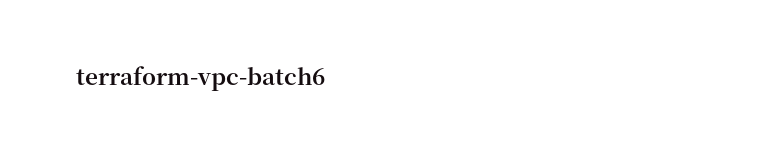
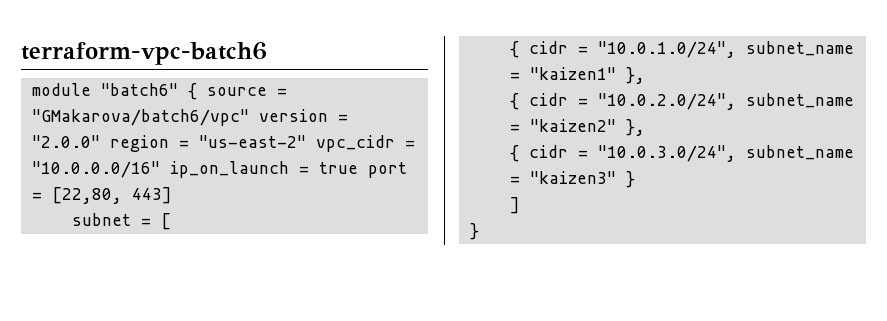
(325, 78) none -> [31,83,287,100] [31,109,348,126] [31,135,415,152] [31,161,407,178] [31,187,172,204] [71,213,171,230] [509,41,854,58] [509,67,645,84] [509,93,854,110] [509,119,645,136] [509,145,854,162] [509,171,635,188] [509,197,520,214] [469,223,479,240] // module "batch6" { source = "GMakarova/batch6/vpc" version = "2.0.0" region = "us-east-2" vpc_cidr = "10.0.0.0/16" ip_on_launch = true port = [22,80, 443] // subnet = [ // { cidr = "10.0.1.0/24", subnet_name = "kaizen1" }, // { cidr = "10.0.2.0/24", subnet_name = "kaizen2" }, // { cidr = "10.0.3.0/24", subnet_name = "kaizen3" } // ] // }

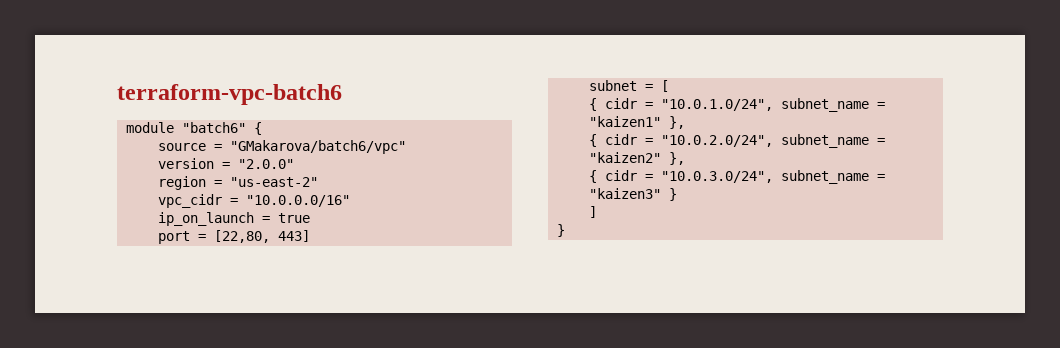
(197, 91) none -> (263, 128) //
(249, 117) none -> (407, 147) //
(100, 141) none -> (295, 164) //
(306, 141) none -> (319, 182) //
(160, 169) none -> (351, 201) //
(358, 168) none -> (311, 218) //

